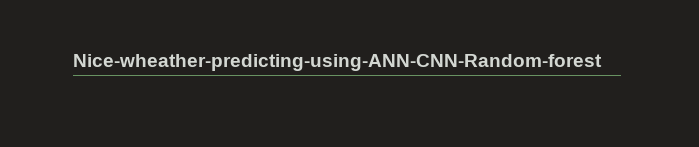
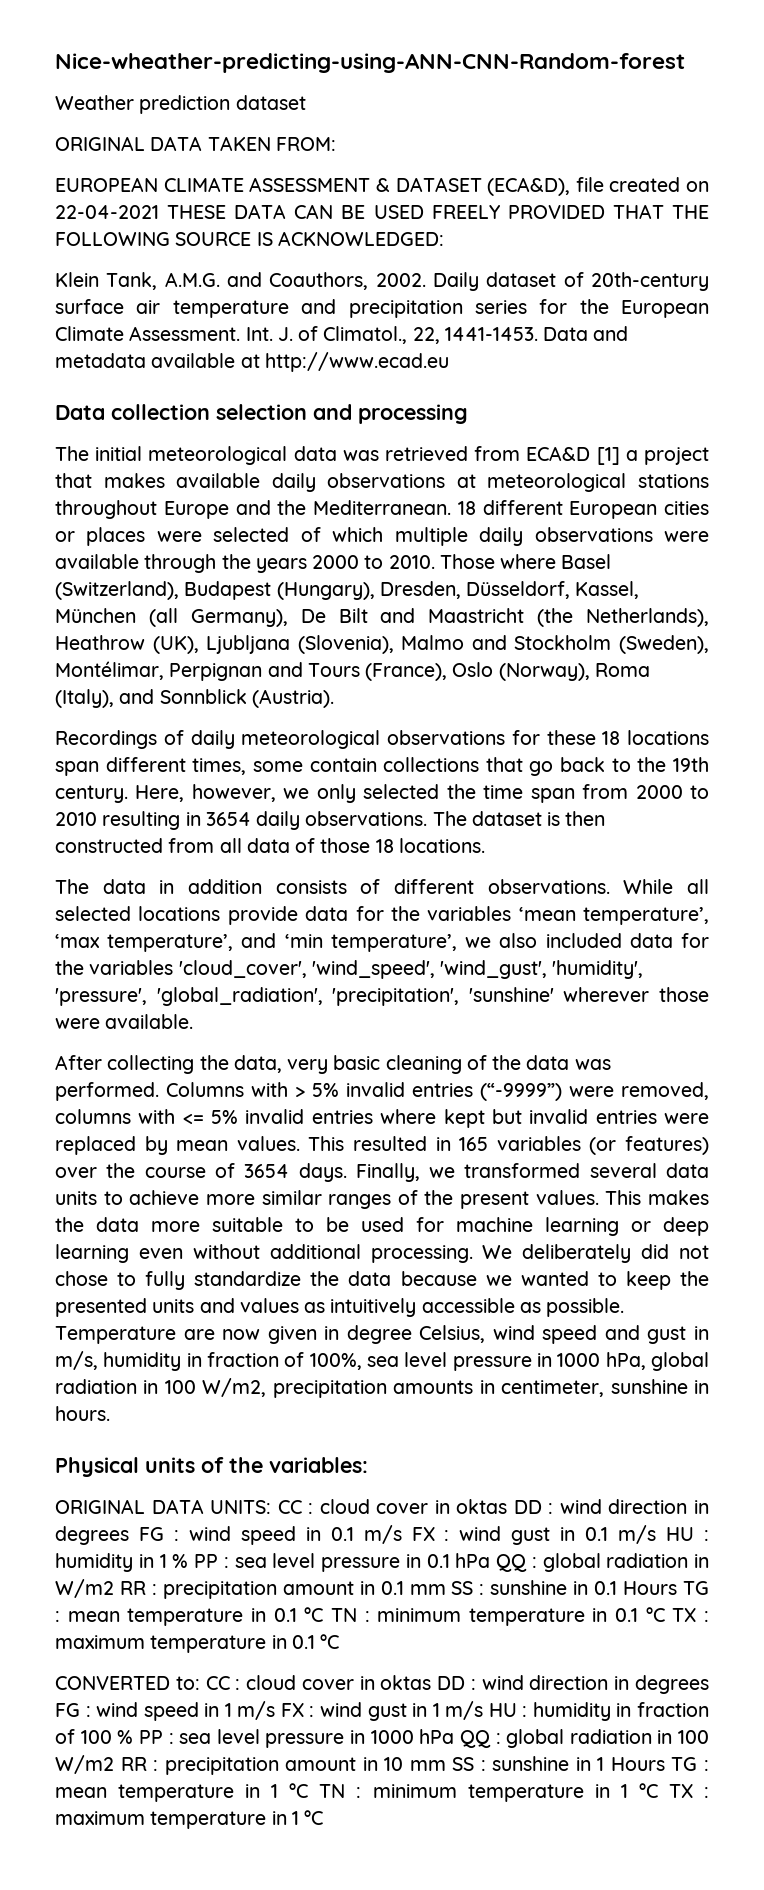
(602, 62) none -> [55,95,306,114] [55,136,336,151] [55,177,709,196] [55,204,709,219] [55,231,444,246] [55,272,709,291] [55,299,709,318] [55,326,629,344] [55,352,449,372] [55,404,468,424] [55,446,710,465] [55,473,709,492] [55,500,709,519] [55,527,710,546] [55,554,612,573] [55,581,640,600] [55,608,709,627] [55,635,709,654] [55,661,650,681] [55,689,334,708] [55,730,709,749] [55,757,709,776] [55,784,709,803] [55,811,606,830] [55,838,485,853] [55,879,709,894] [55,906,709,925] [55,933,709,952] [55,960,644,979] [55,987,710,1006] [55,1014,194,1029] [55,1055,611,1074] [55,1082,709,1101] [55,1109,710,1128] [55,1136,710,1155] [55,1163,709,1182] [55,1190,709,1209] [55,1217,709,1236] [55,1244,709,1263] [55,1271,710,1290] [55,1298,625,1317] [55,1325,709,1344] [55,1351,709,1371] [55,1378,710,1398] [55,1406,110,1421] [55,1457,368,1477] [55,1499,710,1514] [55,1525,709,1545] [55,1553,709,1572] [55,1579,710,1599] [55,1607,709,1626] [55,1634,340,1653] [55,1675,709,1694] [55,1701,709,1721] [55,1729,709,1748] [55,1755,709,1775] [55,1783,710,1802] [55,1810,324,1829] // Weather prediction dataset // ORIGINAL DATA TAKEN FROM: // EUROPEAN CLIMATE ASSESSMENT & DATASET (ECA&D), file created on 22-04-2021 THESE DATA CAN BE USED FREELY PROVIDED THAT THE FOLLOWING SOURCE IS ACKNOWLEDGED: // Klein Tank, A.M.G. and Coauthors, 2002. Daily dataset of 20th-century surface air temperature and precipitation series for the European Climate Assessment. Int. J. of Climatol., 22, 1441-1453. Data and metadata available at http://www.ecad.eu // Data collection selection and processing // The initial meteorological data was retrieved from ECA&D [1] a project that makes available daily observations at meteorological stations throughout Europe and the Mediterranean. 18 different European cities or places were selected of which multiple daily observations were available through the years 2000 to 2010. Those where Basel (Switzerland), Budapest (Hungary), Dresden, Düsseldorf, Kassel, München (all Germany), De Bilt and Maastricht (the Netherlands), Heathrow (UK), Ljubljana (Slovenia), Malmo and Stockholm (Sweden), Montélimar, Perpignan and Tours (France), Oslo (Norway), Roma (Italy), and Sonnblick (Austria). // Recordings of daily meteorological observations for these 18 locations span different times, some contain collections that go back to the 19th century. Here, however, we only selected the time span from 2000 to 2010 resulting in 3654 daily observations. The dataset is then constructed from all data of those 18 locations. // The data in addition consists of different observations. While all selected locations provide data for the variables ‘mean temperature’, ‘max temperature’, and ‘min temperature’, we also included data for the variables 'cloud_cover', 'wind_speed', 'wind_gust', 'humidity', 'pressure', 'global_radiation', 'precipitation', 'sunshine' wherever those were available. // After collecting the data, very basic cleaning of the data was performed. Columns with > 5% invalid entries (“-9999”) were removed, columns with <= 5% invalid entries where kept but invalid entries were replaced by mean values. This resulted in 165 variables (or features) over the course of 3654 days. Finally, we transformed several data units to achieve more similar ranges of the present values. This makes the data more suitable to be used for machine learning or deep learning even without additional processing. We deliberately did not chose to fully standardize the data because we wanted to keep the presented units and values as intuitively accessible as possible. Temperature are now given in degree Celsius, wind speed and gust in m/s, humidity in fraction of 100%, sea level pressure in 1000 hPa, global radiation in 100 W/m2, precipitation amounts in centimeter, sunshine in hours. // Physical units of the variables: // ORIGINAL DATA UNITS: CC : cloud cover in oktas DD : wind direction in degrees FG : wind speed in 0.1 m/s FX : wind gust in 0.1 m/s HU : humidity in 1 % PP : sea level pressure in 0.1 hPa QQ : global radiation in W/m2 RR : precipitation amount in 0.1 mm SS : sunshine in 0.1 Hours TG : mean temperature in 0.1 °C TN : minimum temperature in 0.1 °C TX : maximum temperature in 0.1 °C // CONVERTED to: CC : cloud cover in oktas DD : wind direction in degrees FG : wind speed in 1 m/s FX : wind gust in 1 m/s HU : humidity in fraction of 100 % PP : sea level pressure in 1000 hPa QQ : global radiation in 100 W/m2 RR : precipitation amount in 10 mm SS : sunshine in 1 Hours TG : mean temperature in 1 °C TN : minimum temperature in 1 °C TX : maximum temperature in 1 °C

